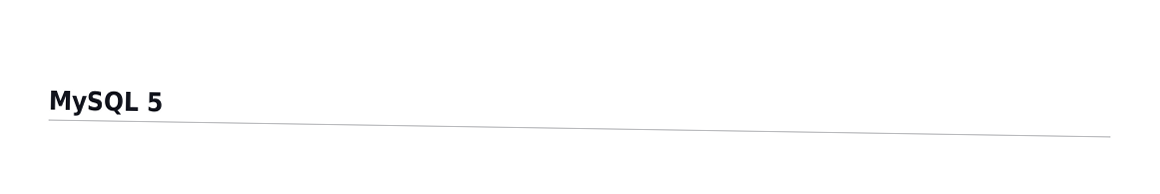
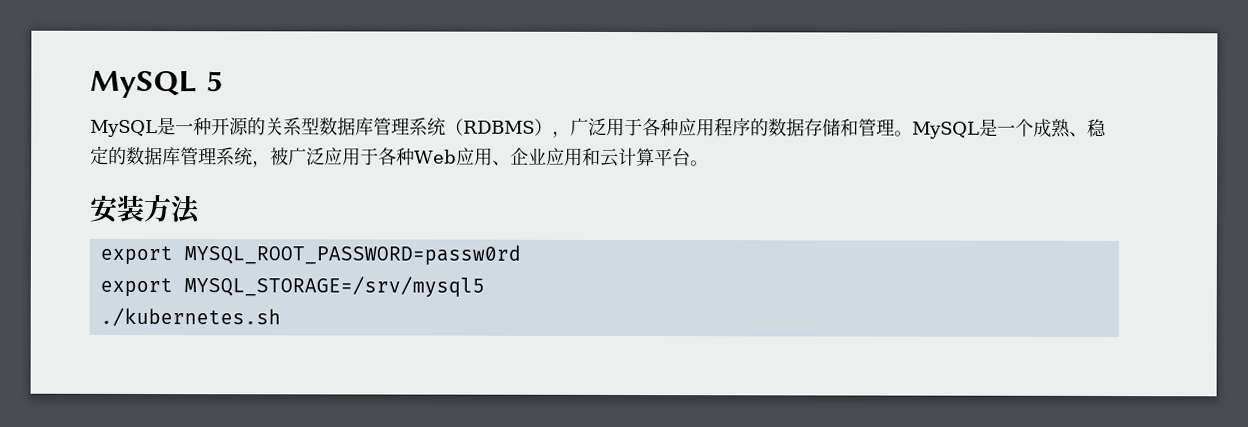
(164, 102) none -> [90,117,1107,139] [90,145,709,168] [89,193,202,225] [99,244,521,266] [99,276,485,298] [99,307,281,327] // MySQL是一种开源的关系型数据库管理系统（RDBMS），广泛用于各种应用程序的数据存储和管理。MySQL是一个成熟、稳定的数据库管理系统，被广泛应用于各种Web应用、企业应用和云计算平台。 // 安装方法 // export MYSQL_ROOT_PASSWORD=passw0rd // export MYSQL_STORAGE=/srv/mysql5 // ./kubernetes.sh

